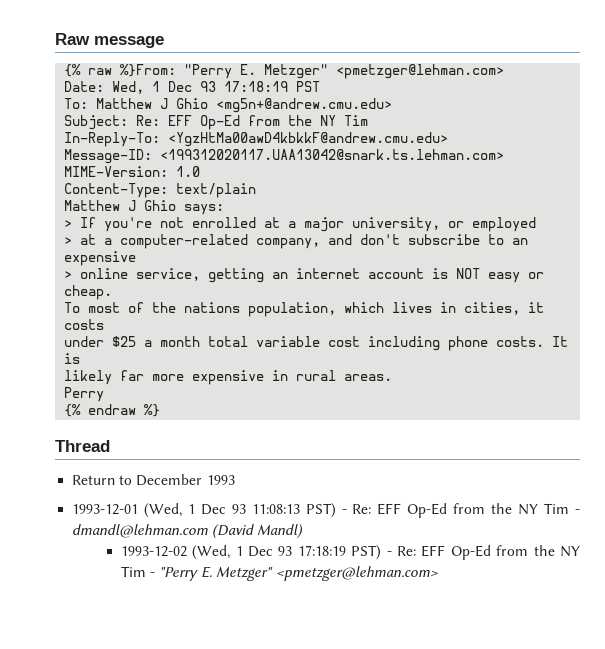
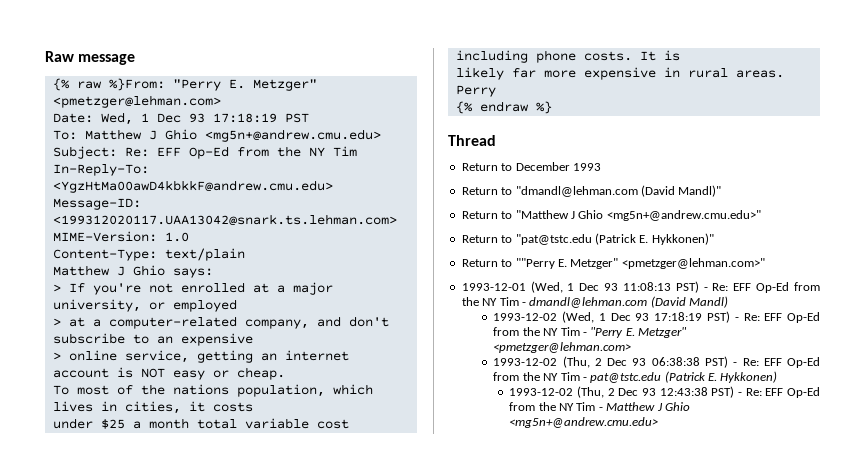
(235, 480) none -> [461,185,722,197] [461,210,761,221] [461,233,714,245] [461,258,765,269] // Return to "dmandl@lehman.com (David Mandl)" // Return to "Matthew J Ghio <mg5n+@andrew.cmu.edu>" // Return to "pat@tstc.edu (Patrick E. Hykkonen)" // Return to ""Perry E. Metzger" <pmetzger@lehman.com>"
(438, 573) none -> [493,356,821,368] [493,371,778,383] [509,386,820,398] [509,402,690,411] [509,417,659,428] // 1993-12-02 (Thu, 2 Dec 93 06:38:38 PST) - Re: EFF Op-Ed from the NY Tim - pat@tstc.edu (Patrick E. Hykkonen) // 1993-12-02 (Thu, 2 Dec 93 12:43:38 PST) - Re: EFF Op-Ed from the NY Tim - Matthew J Ghio <mg5n+@andrew.cmu.edu>

